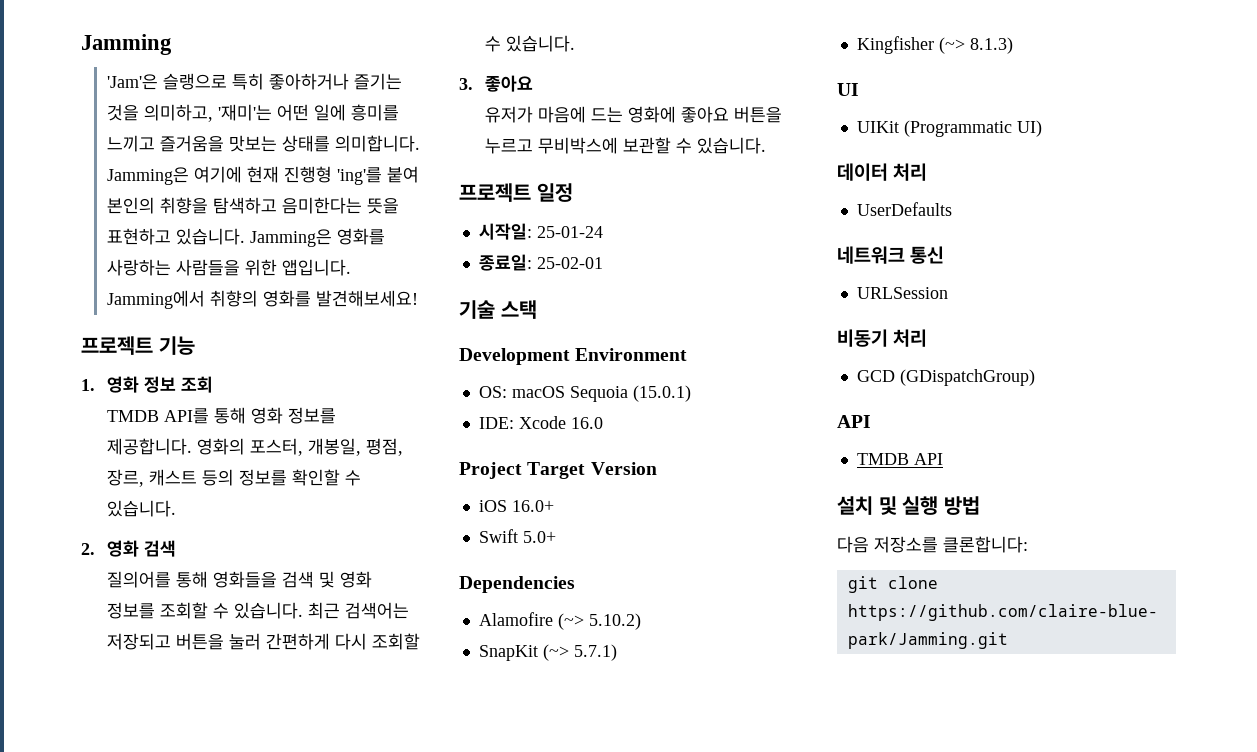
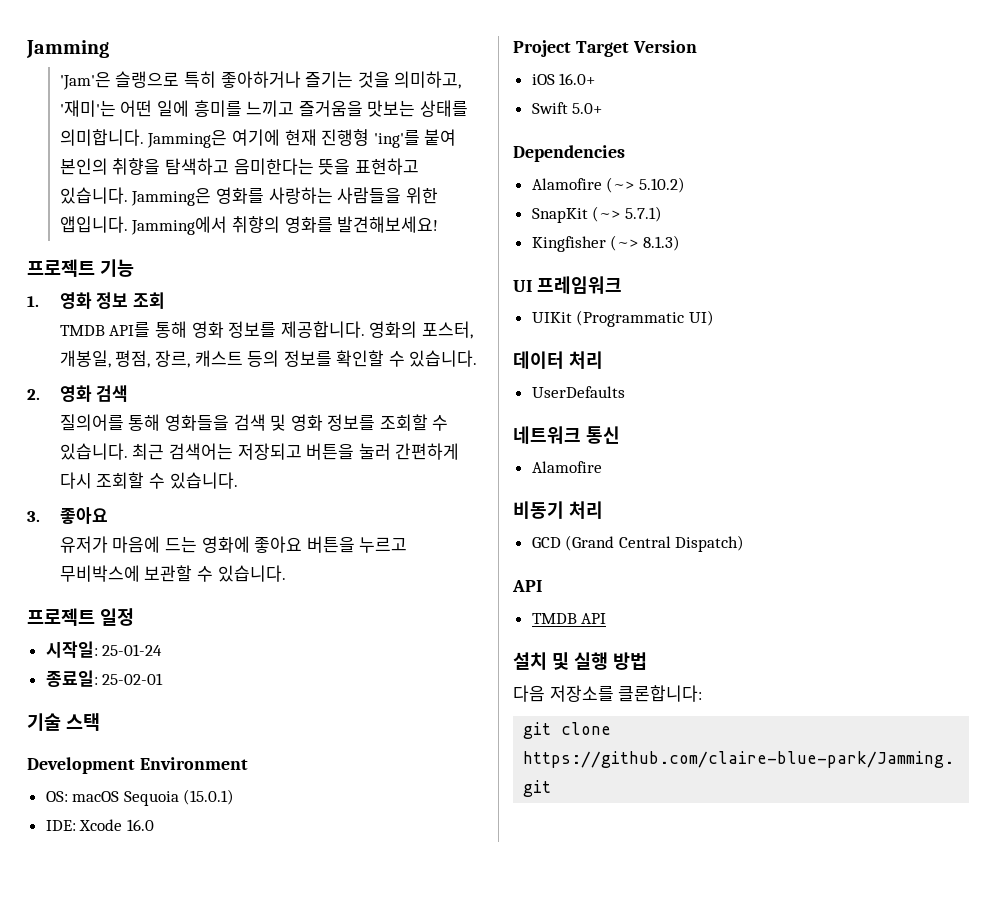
(859, 89) none -> [536,276,622,294] 프레임워크
[856,287,948,299] URLSession -> [531,461,602,473] Alamofire
[899,369,1035,386] (GDispatchGroup) -> [565,535,745,552] (Grand Central Dispatch)

